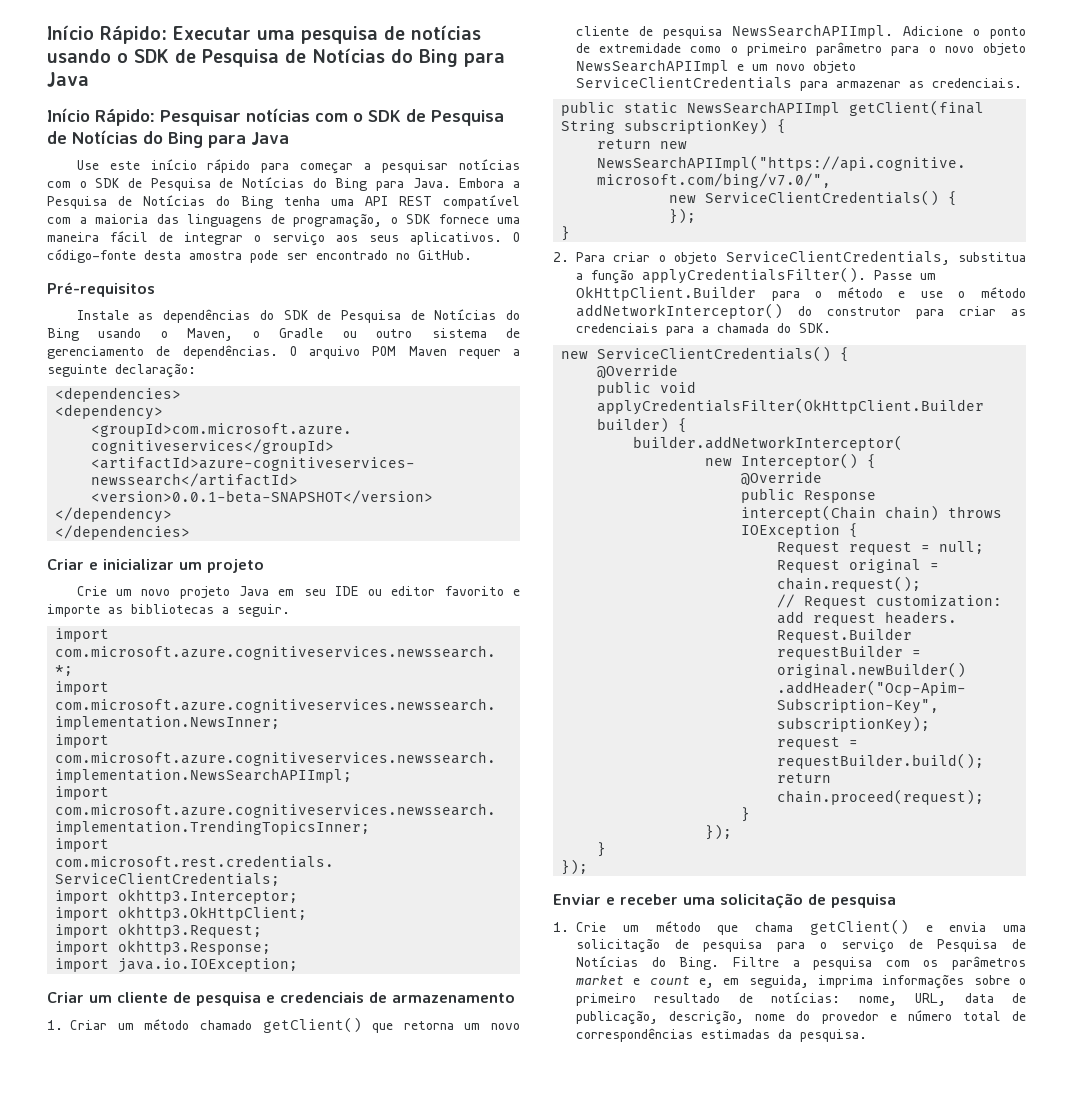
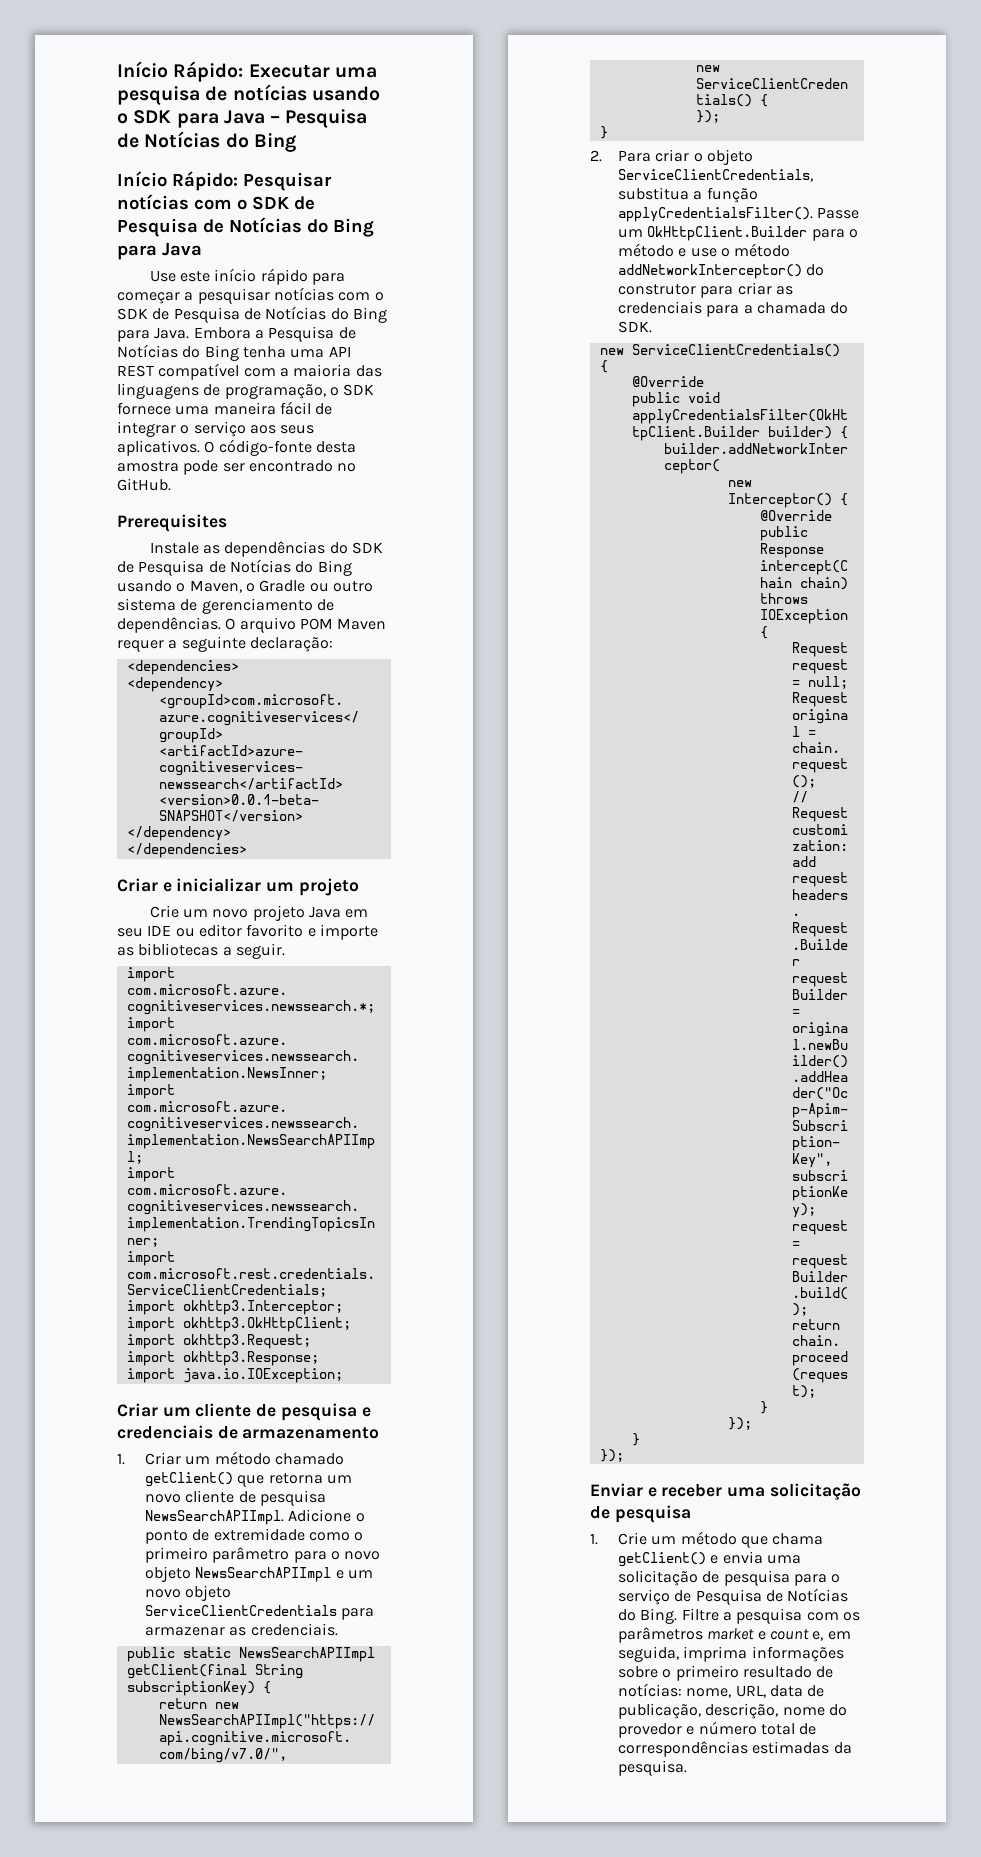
[175,48,505,67] [47,72,89,87] de Pesquisa de Notícias do Bing para Java -> [176,109,368,128] [117,131,296,152] para Java – Pesquisa de Notícias do Bing
[47,282,155,297] Pré-requisitos -> [117,514,227,532] Prerequisites

